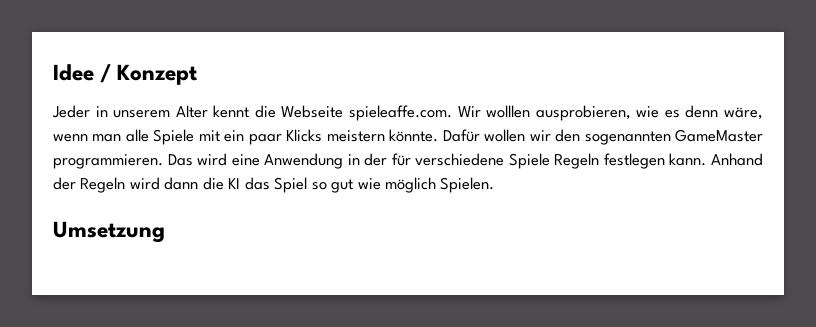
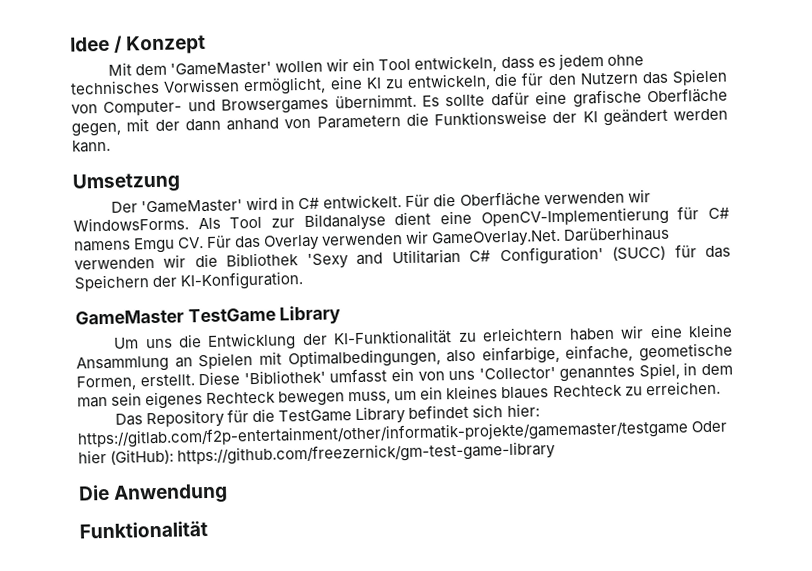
[52,105,763,121] [53,129,764,145] [53,153,764,169] [53,177,495,193] [53,221,165,243] Jeder in unserem Alter kennt die Webseite spieleaffe.com. Wir wolllen ausprobieren, wie es denn wäre, wenn man alle Spiele mit ein paar Klicks meistern könnte. Dafür wollen wir den sogenannten GameMaster programmieren. Das wird eine Anwendung in der für verschiedene Spiele Regeln festlegen kann. Anhand der Regeln wird dann die KI das Spiel so gut wie möglich Spielen. // Umsetzung -> [108,53,644,76] [70,68,728,96] [71,87,728,116] [71,108,728,137] [72,139,111,153] [72,172,181,194] [111,189,651,214] [73,206,730,232] [74,225,671,254] [74,244,732,270] [74,271,305,292] [75,305,342,325] [113,323,734,351] [76,342,733,373] [76,362,734,391] [77,380,721,410] [115,403,540,429] [77,419,728,449] [78,441,557,466] [78,483,229,505] [79,520,208,539] Mit dem 'GameMaster' wollen wir ein Tool entwickeln, dass es jedem ohne technisches Vorwissen ermöglicht, eine KI zu entwickeln, die für den Nutzern das Spielen von Computer- und Browsergames übernimmt. Es sollte dafür eine grafische Oberfläche gegen, mit der dann anhand von Parametern die Funktionsweise der KI geändert werden kann. // Umsetzung // Der 'GameMaster' wird in C# entwickelt. Für die Oberfläche verwenden wir WindowsForms. Als Tool zur Bildanalyse dient eine OpenCV-Implementierung für C# namens Emgu CV. Für das Overlay verwenden wir GameOverlay.Net. Darüberhinaus verwenden wir die Bibliothek 'Sexy and Utilitarian C# Configuration' (SUCC) für das Speichern der KI-Konfiguration. // GameMaster TestGame Library // Um uns die Entwicklung der KI-Funktionalität zu erleichtern haben wir eine kleine Ansammlung an Spielen mit Optimalbedingungen, also einfarbige, einfache, geometische Formen, erstellt. Diese 'Bibliothek' umfasst ein von uns 'Collector' genanntes Spiel, in dem man sein eigenes Rechteck bewegen muss, um ein kleines blaues Rechteck zu erreichen. // Das Repository für die TestGame Library befindet sich hier: https://gitlab.com/f2p-entertainment/other/informatik-projekte/gamemaster/testgame Oder hier (GitHub): https://github.com/freezernick/gm-test-game-library // Die Anwendung // Funktionalität

